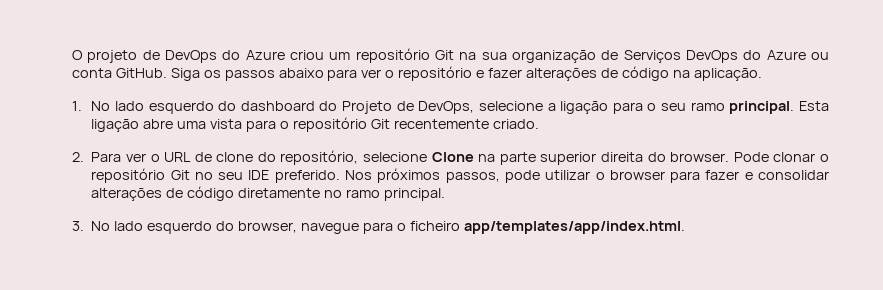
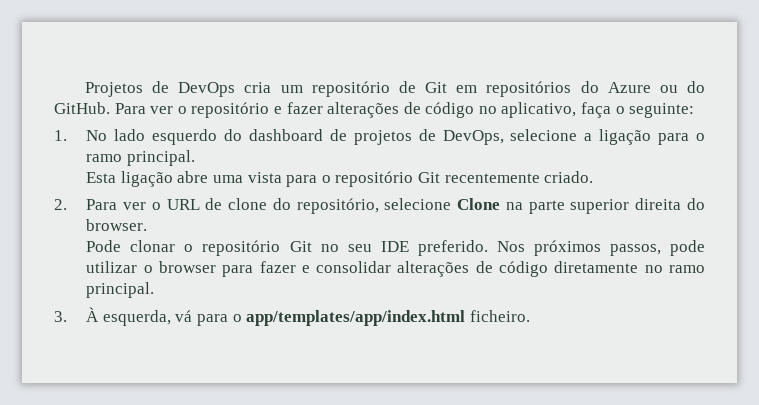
[72,48,830,63] [72,68,358,81] O projeto de DevOps do Azure criou um repositório Git na sua organização de Serviços DevOps do Azure ou conta GitHub. Siga os passos abaixo para -> [85,81,706,97] [54,102,146,114] Projetos de DevOps cria um repositório de Git em repositórios do Azure ou do GitHub. Para
[672,68,762,81] na aplicação. -> [478,102,695,118] no aplicativo, faça o seguinte:
[319,101,393,114] do Projeto -> [329,129,412,145] de projetos
[661,101,795,114] seu ramo principal. -> [86,150,195,166] ramo principal. //
(730, 157) none -> (148, 225) //
[91,221,685,234] No lado esquerdo do browser, navegue para o ficheiro app/templates/app/index.html. -> [86,307,530,326] À esquerda, vá para o app/templates/app/index.html ficheiro.

